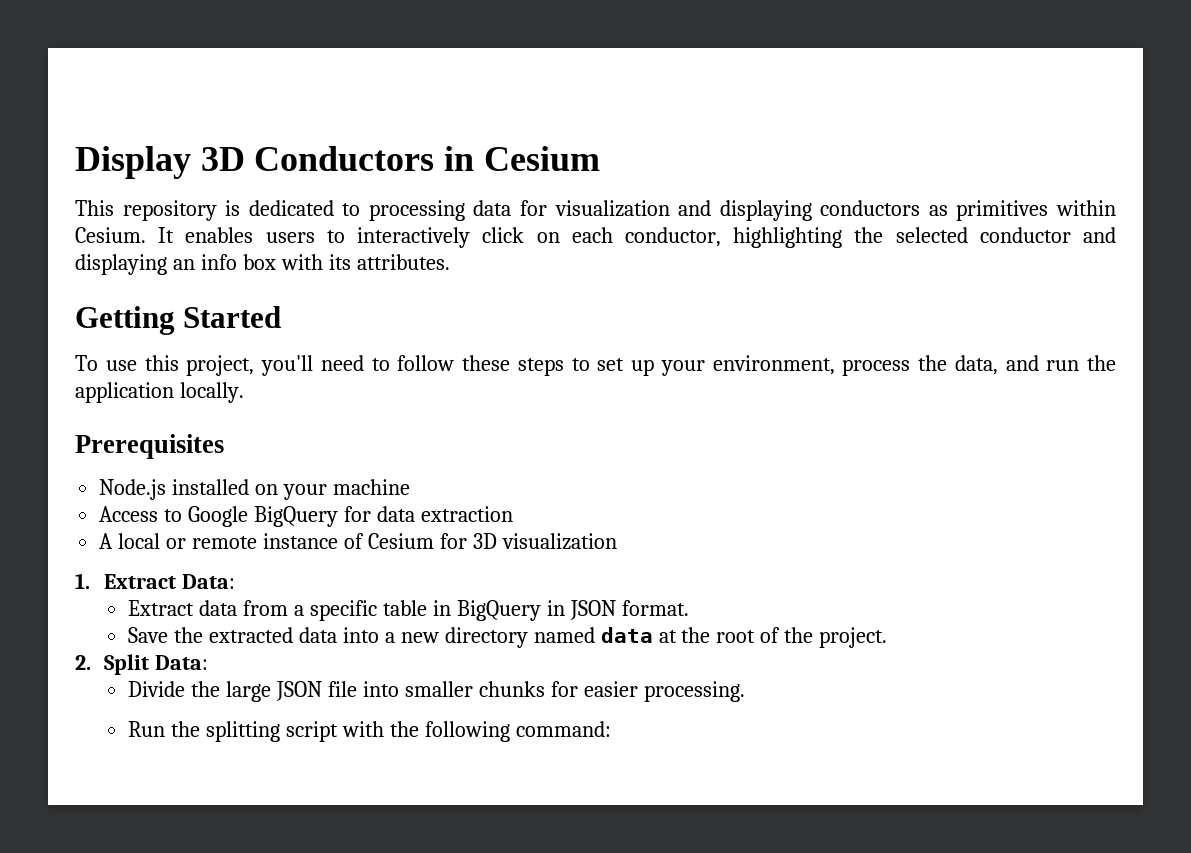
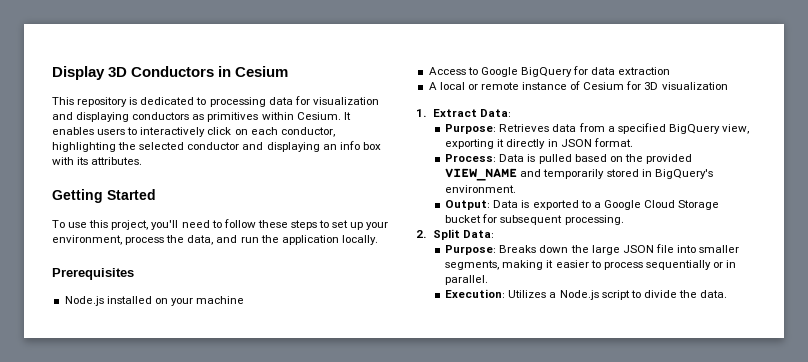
[128,600,195,616] Extract -> [445,124,550,134] Purpose: Retrieves
[309,600,689,621] [128,627,888,648] specific table in BigQuery in JSON format. // Save the extracted data into a new directory named data at the root of the project. -> [617,123,749,134] [445,138,633,149] [445,154,692,164] [445,168,713,181] [445,185,517,193] [445,200,720,210] [445,214,624,225] specified BigQuery view, exporting it directly in JSON format. // Process: Data is pulled based on the provided VIEW_NAME and temporarily stored in BigQuery's environment. // Output: Data is exported to a Google Cloud Storage bucket for subsequent processing.
[128,681,186,697] Divide -> [445,245,569,255] Purpose: Breaks down
[478,681,745,702] [128,721,611,742] chunks for easier processing. // Run the splitting script with the following command: -> [445,260,737,270] [445,275,489,285] [445,289,728,300] segments, making it easier to process sequentially or in parallel. // Execution: Utilizes a Node.js script to divide the data.

